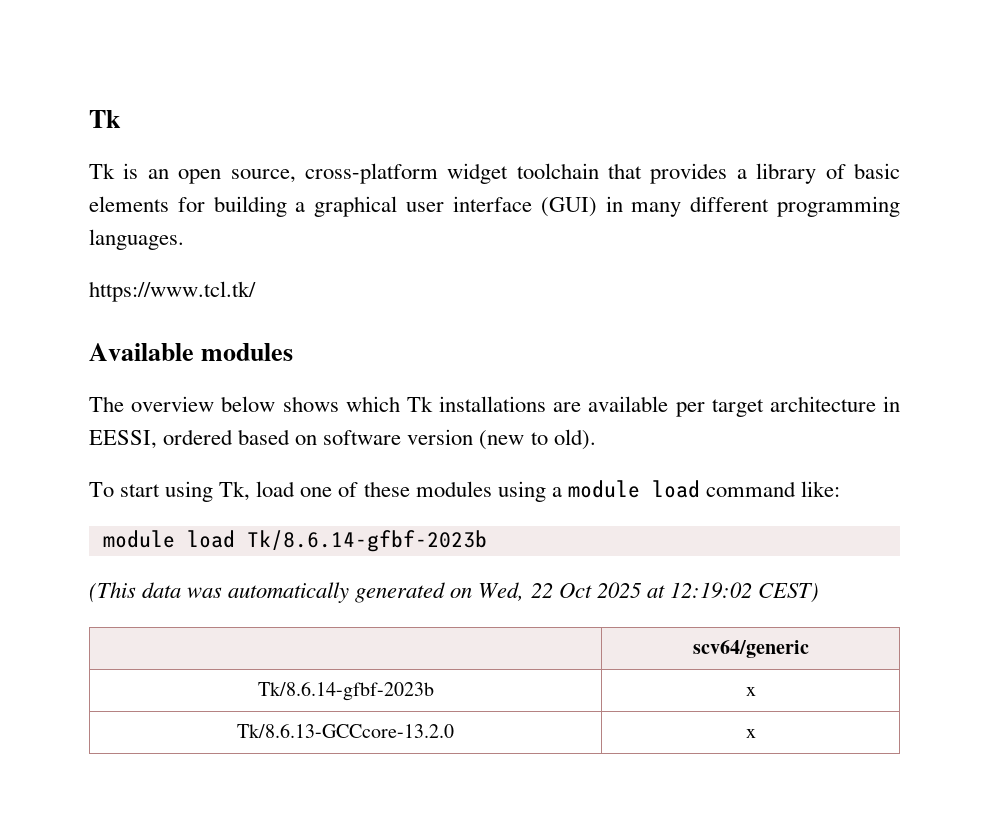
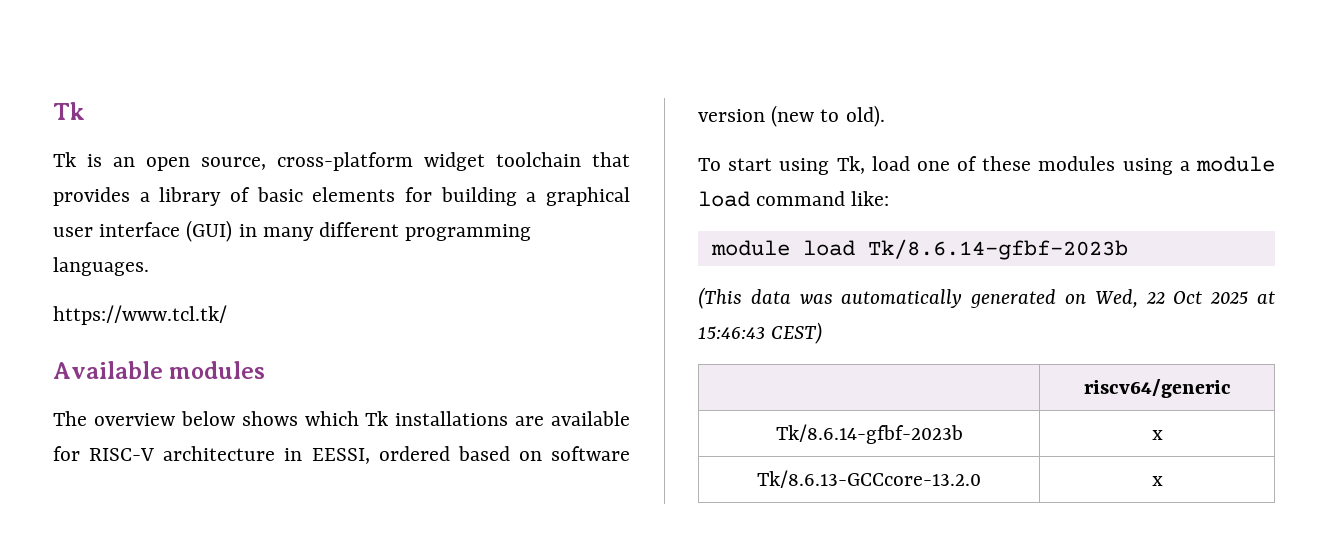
[675,399,764,417] per target -> [53,446,155,461] for RISC-V
[669,582,752,598] 12:19:02 -> [698,326,765,339] 15:46:43
[692,640,809,658] scv64/generic -> [1083,379,1231,398] riscv64/generic

